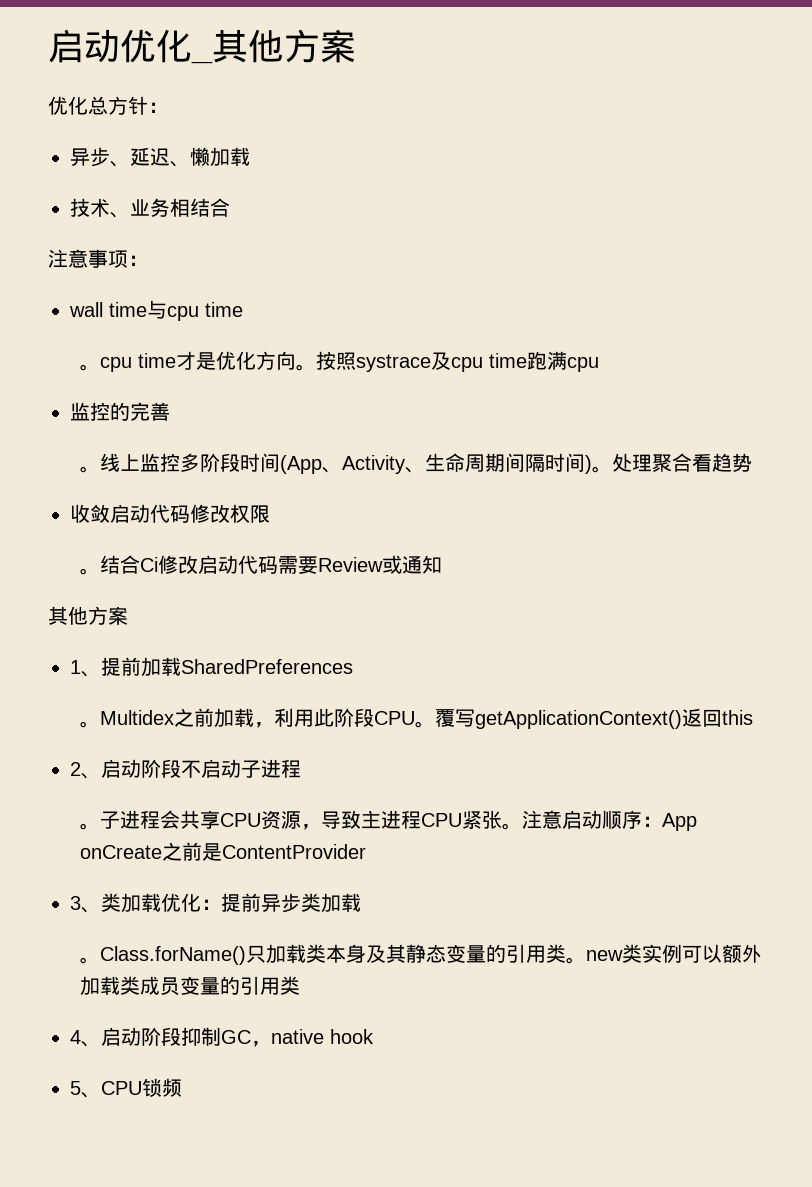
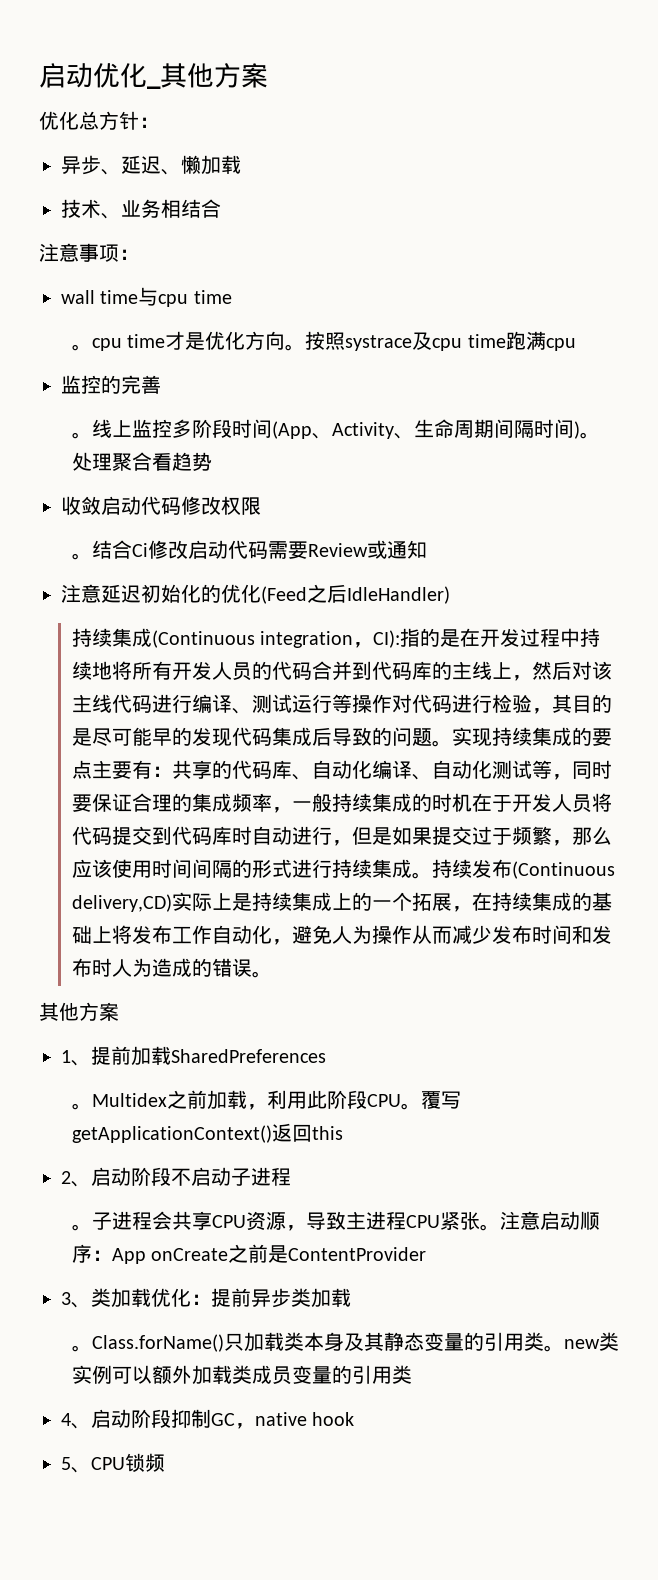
(442, 564) none -> [61,584,450,604] [71,628,601,648] [71,661,612,681] [71,694,612,714] [71,727,612,747] [71,760,612,780] [71,793,612,813] [71,826,612,846] [71,859,615,879] [71,892,612,912] [71,925,612,945] [71,958,272,978] // 注意延迟初始化的优化(Feed之后IdleHandler) // 持续集成(Continuous integration，CI):指的是在开发过程中持续地将所有开发人员的代码合并到代码库的主线上，然后对该主线代码进行编译、测试运行等操作对代码进行检验，其目的是尽可能早的发现代码集成后导致的问题。实现持续集成的要点主要有：共享的代码库、自动化编译、自动化测试等，同时要保证合理的集成频率，一般持续集成的时机在于开发人员将代码提交到代码库时自动进行，但是如果提交过于频繁，那么应该使用时间间隔的形式进行持续集成。持续发布(Continuous delivery,CD)实际上是持续集成上的一个拓展，在持续集成的基础上将发布工作自动化，避免人为操作从而减少发布时间和发布时人为造成的错误。

